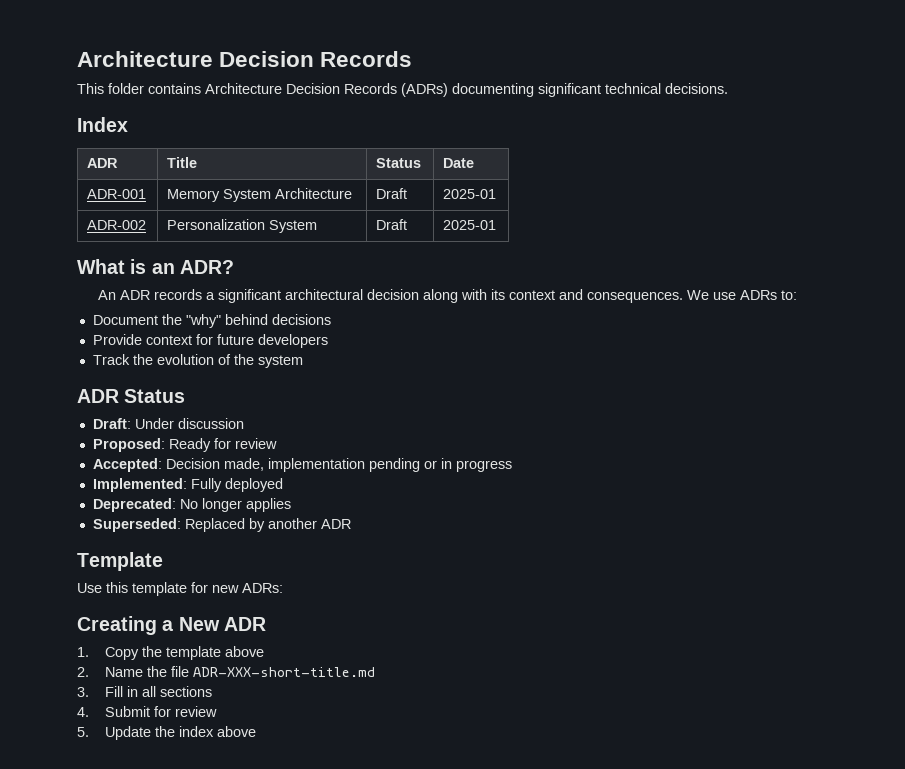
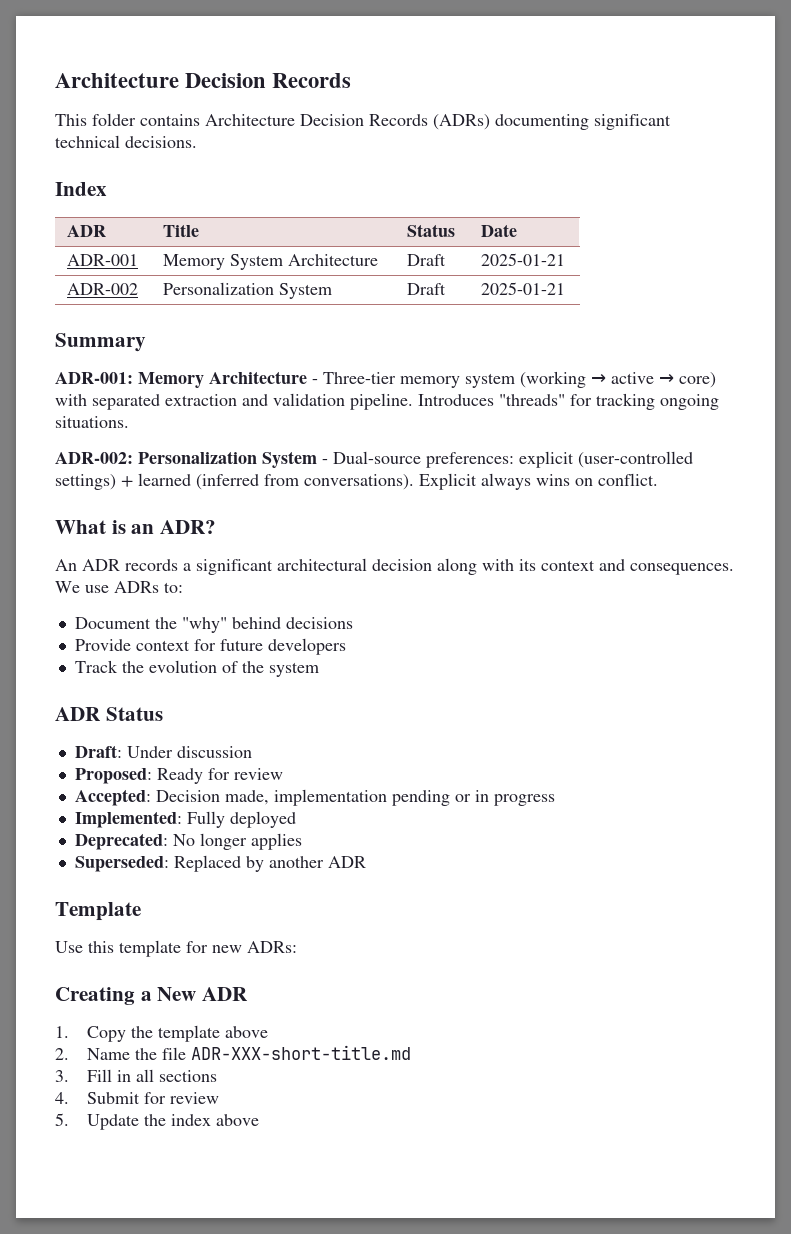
[443,189,497,199] 2025-01 -> [481,253,566,266] 2025-01-21
[443,220,497,230] 2025-01 -> [481,282,566,295] [55,333,146,352] [55,371,716,388] [55,393,719,410] [55,416,129,428] [55,451,693,468] [55,473,658,490] 2025-01-21 // Summary // ADR-001: Memory Architecture - Three-tier memory system (working → active → core) with separated extraction and validation pipeline. Introduces "threads" for tracking ongoing situations. // ADR-002: Personalization System - Dual-source preferences: explicit (user-controlled settings) + learned (inferred from conversations). Explicit always wins on conflict.

